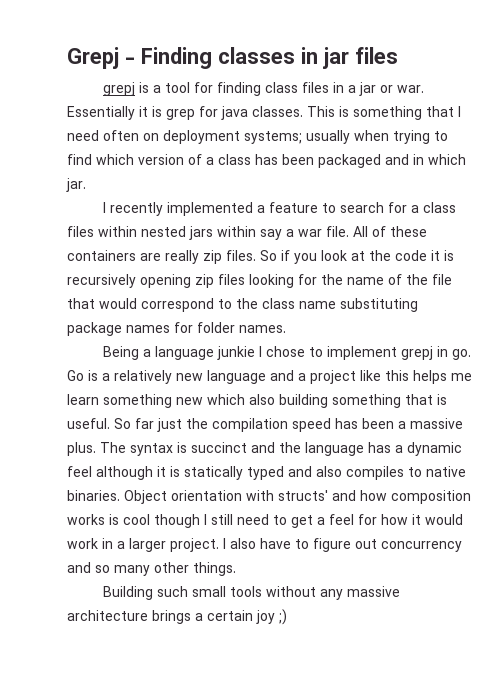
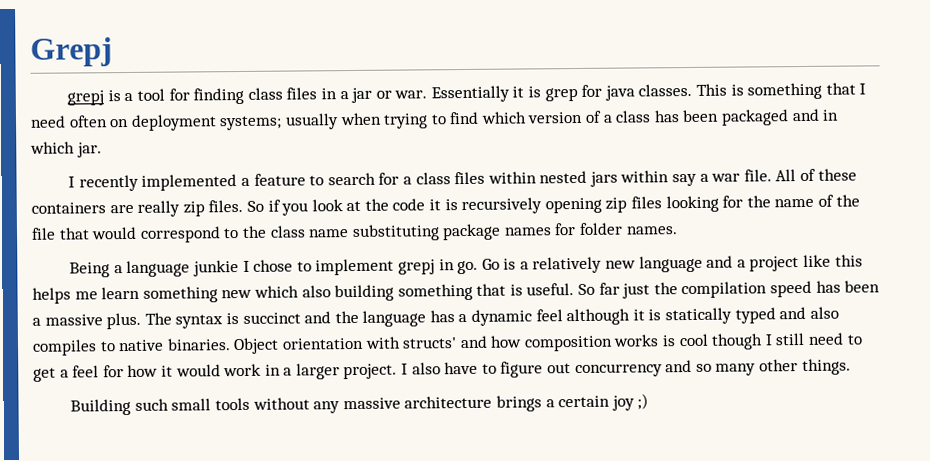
[125,47,398,69] - Finding classes in jar files -> (113, 52) none

